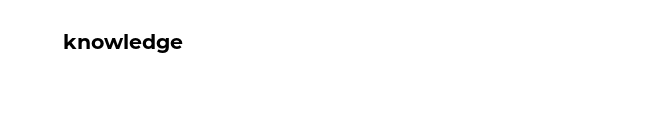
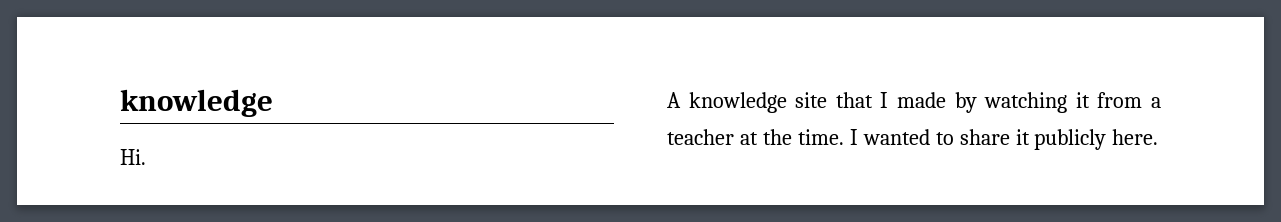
[63,34,183,53] knowledge -> [120,89,273,117] [120,149,146,165] [667,92,1161,113] [667,129,1159,150] knowledge // Hi. // A knowledge site that I made by watching it from a teacher at the time. I wanted to share it publicly here.

